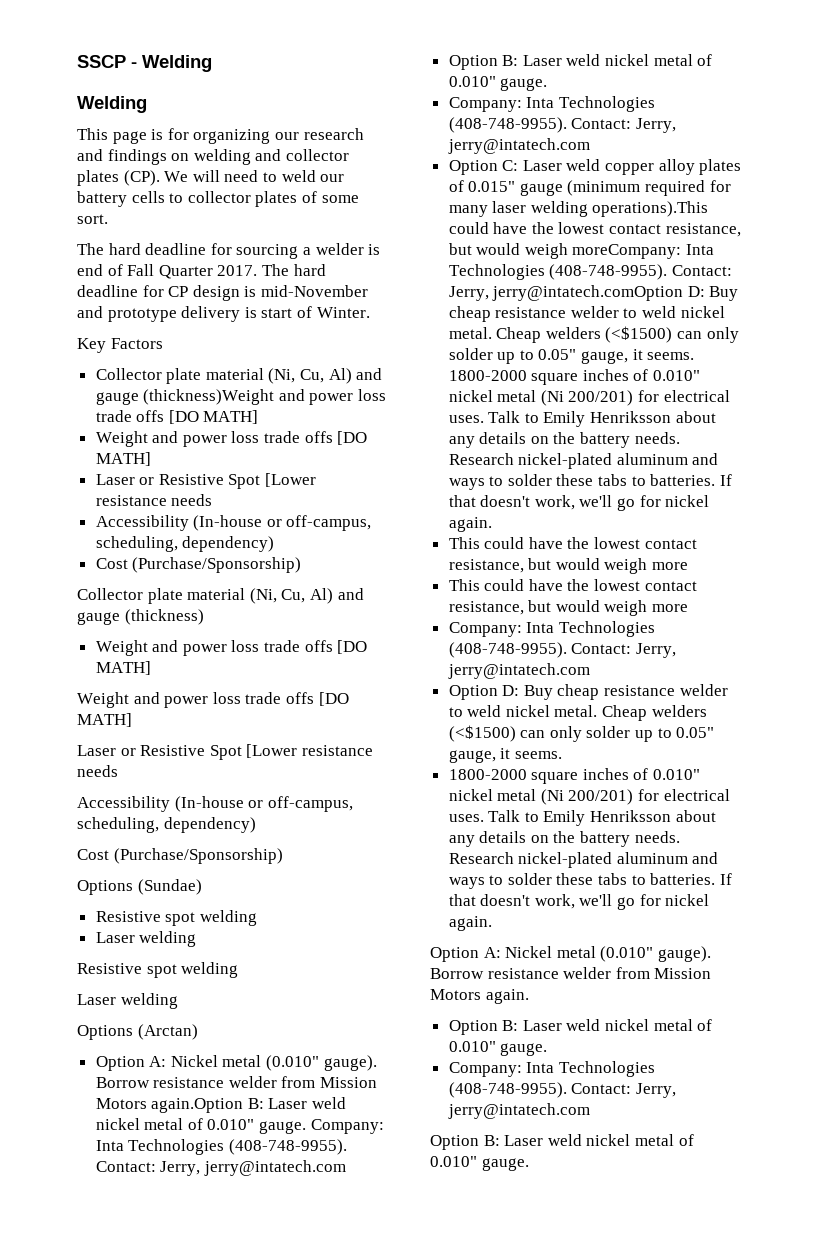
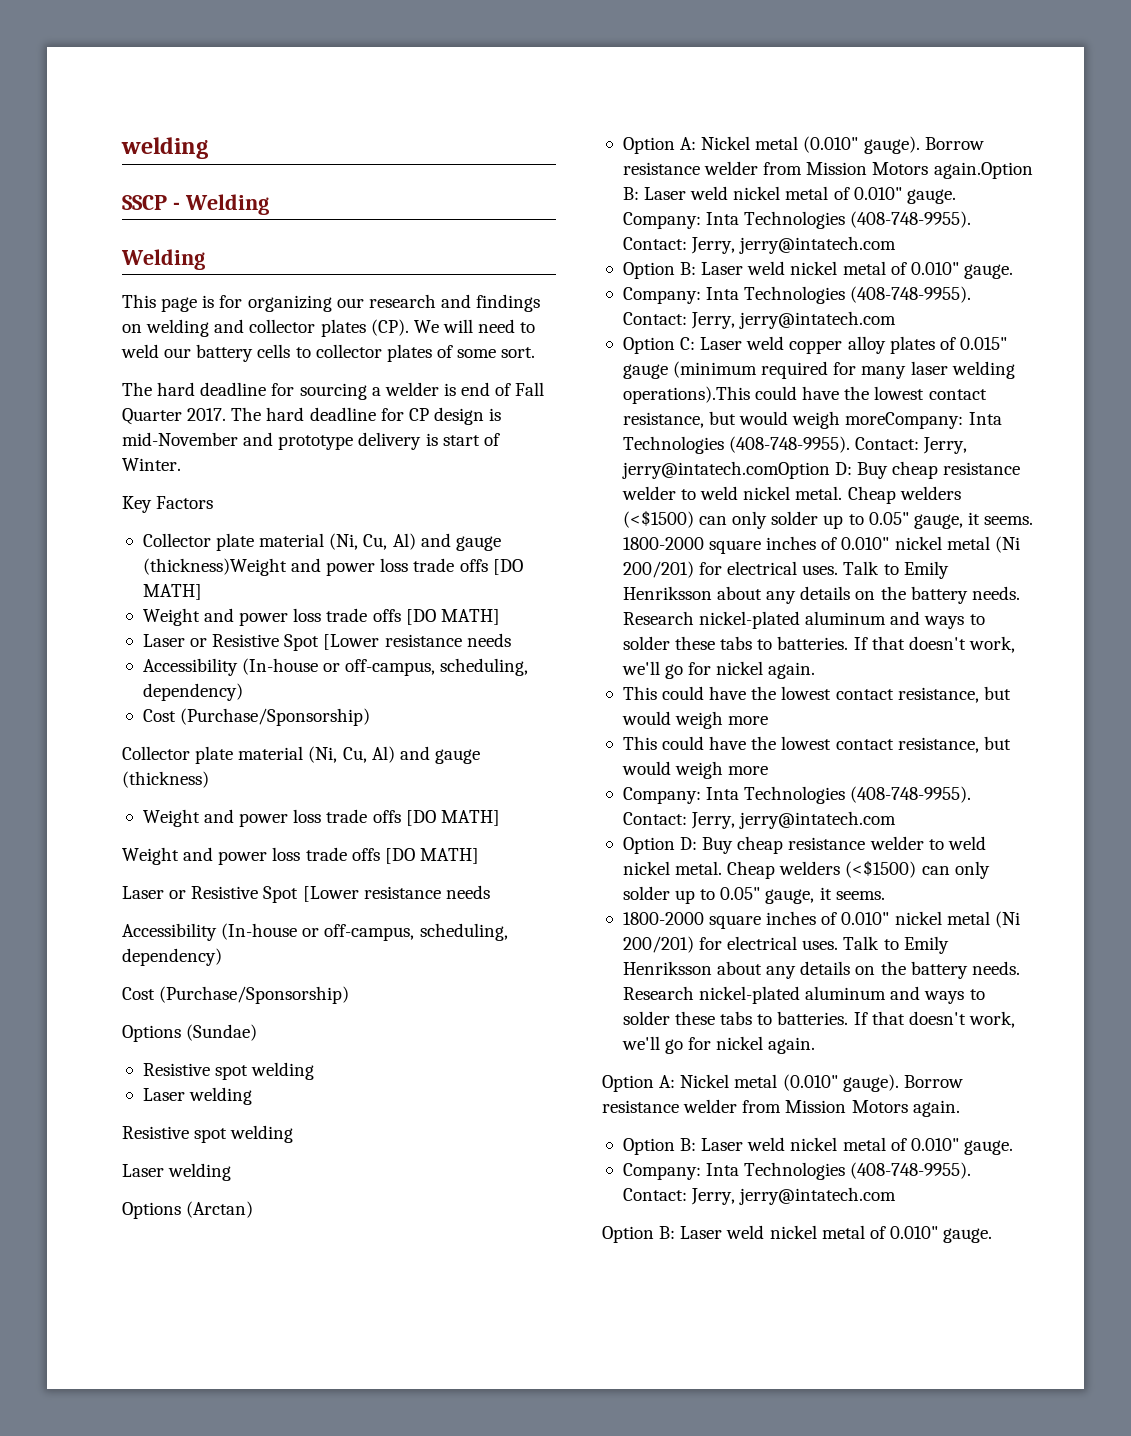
(77, 61) none -> [121,137,208,159] welding //

